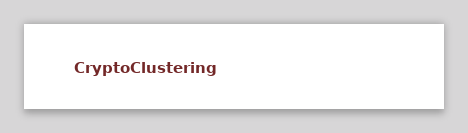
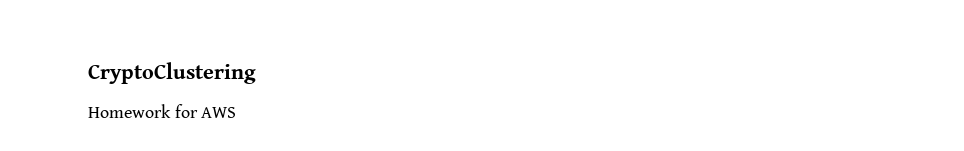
(217, 69) none -> [88,104,237,118] // Homework for AWS

